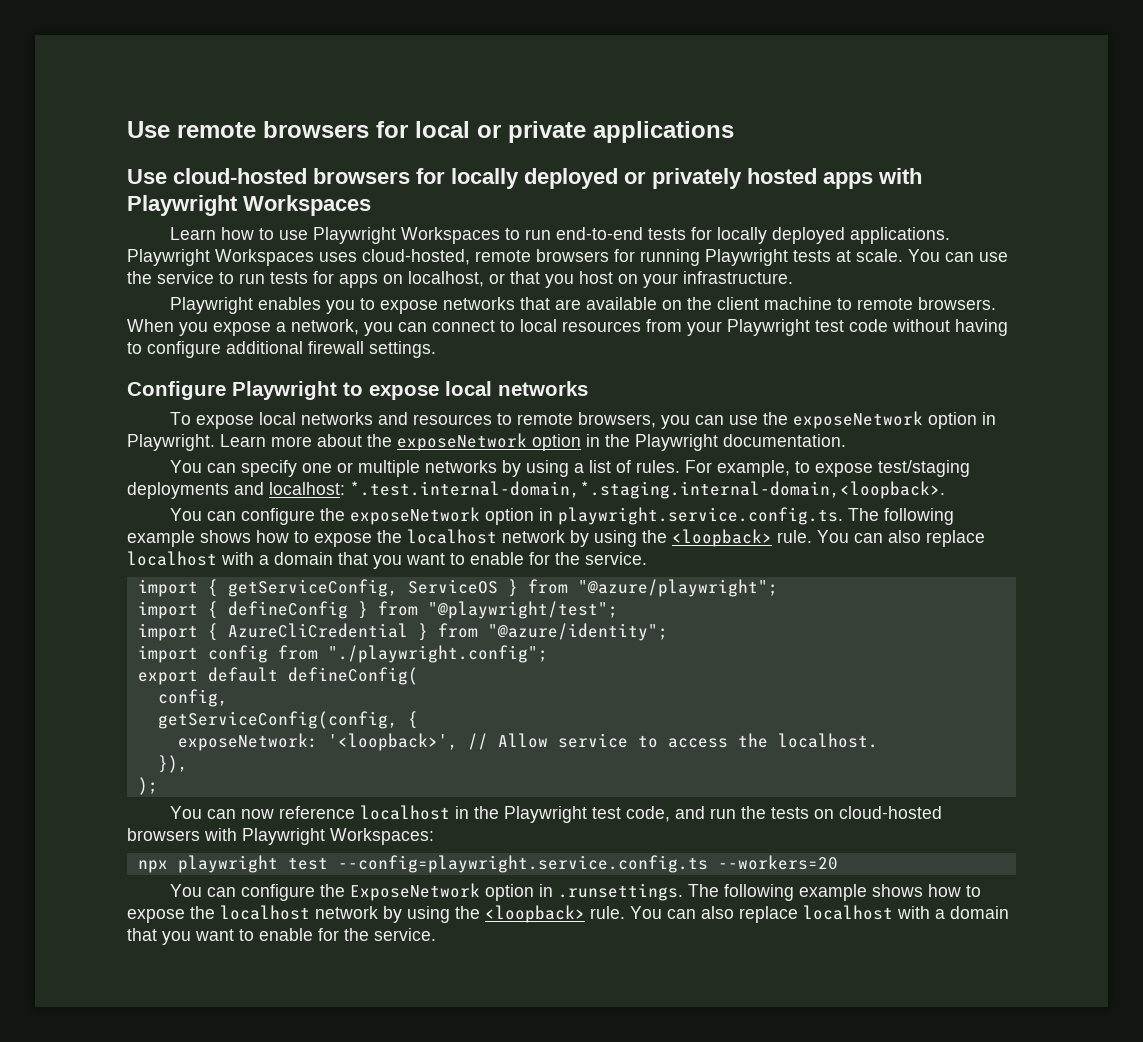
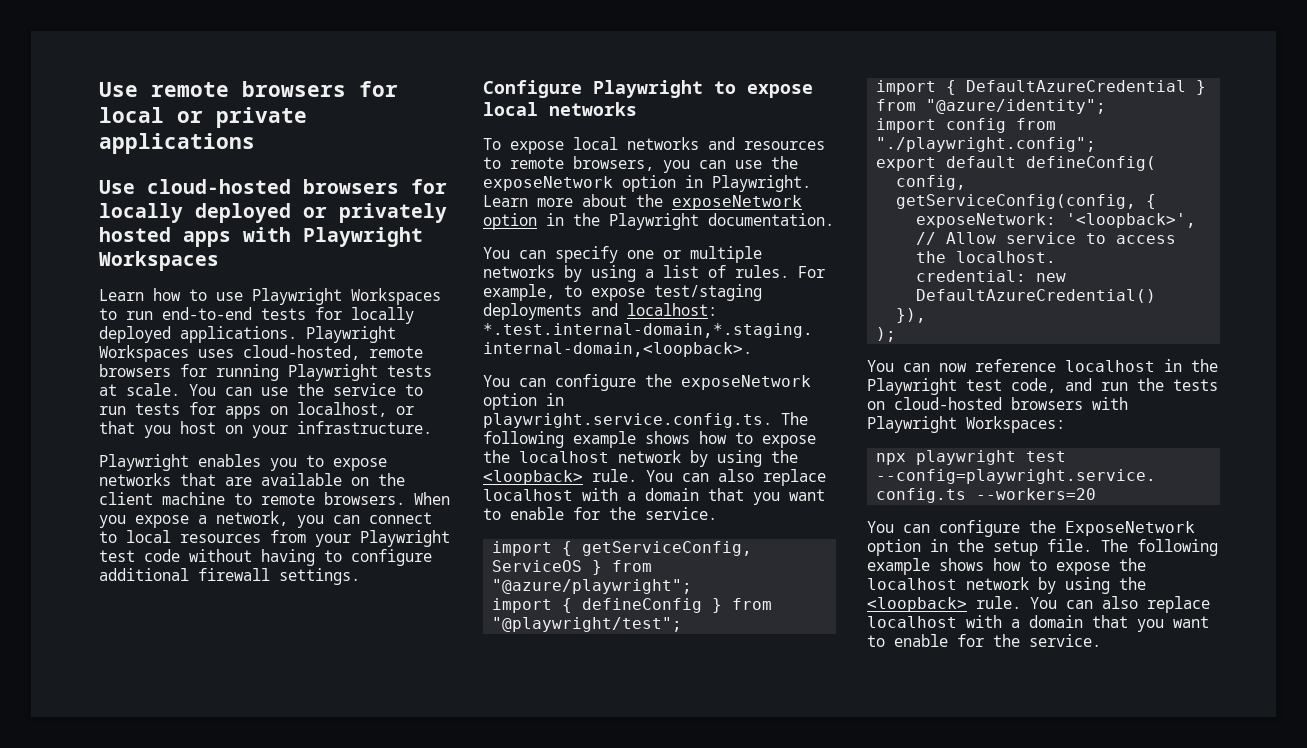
[227,623,408,638] AzureCliCredential -> [966,80,1187,92] DefaultAzureCredential
(878, 740) none -> [916,270,1067,282] [916,289,1157,303] // credential: new DefaultAzureCredential()
[558,883,684,901] .runsettings. -> [957,539,1092,556] the setup file.

